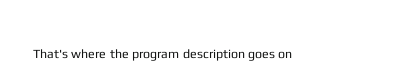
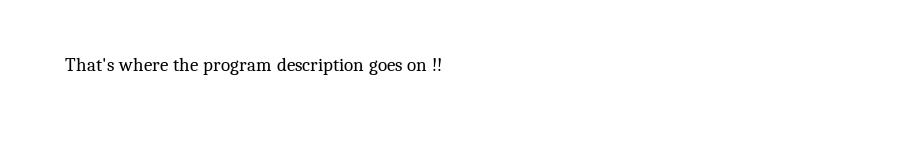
(293, 55) none -> [431,58,442,71] !!

